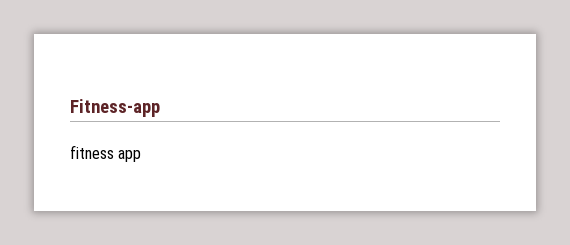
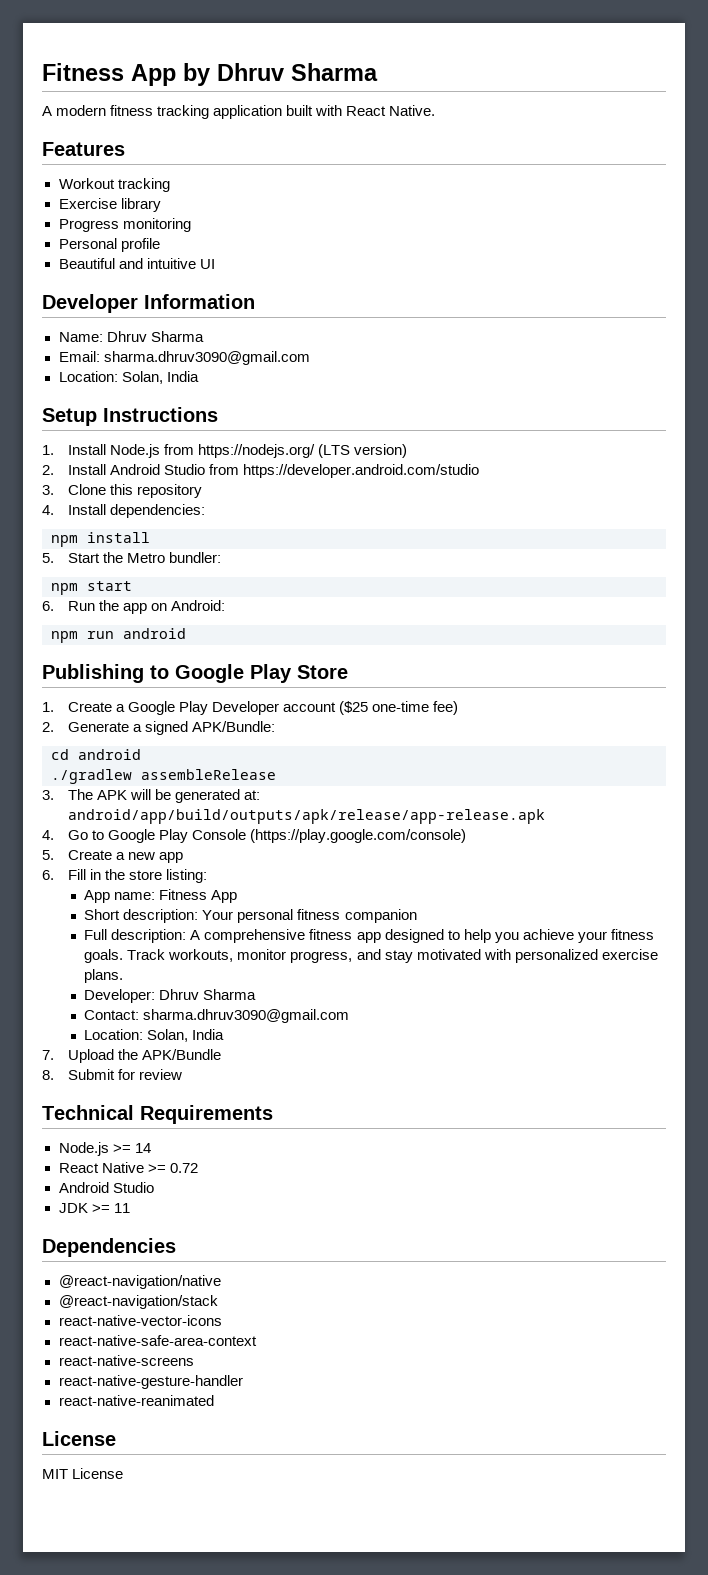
[70,99,160,117] [70,145,142,162] Fitness-app // fitness app -> [42,63,378,86] [42,105,436,119] [42,142,125,156] [58,178,170,192] [58,198,161,212] [58,218,191,232] [58,238,160,252] [58,258,215,269] [42,294,255,313] [58,331,204,342] [58,351,310,365] [58,371,199,384] [42,407,218,426] [42,444,408,458] [42,464,479,478] [42,484,202,498] [42,504,205,518] [51,532,150,547] [42,552,221,563] [51,581,132,595] [42,600,225,614] [51,628,186,643] [42,664,348,683] [42,701,459,715] [42,721,275,735] [51,749,141,760] [51,769,276,784] [42,789,261,803] [67,809,545,824] [42,829,467,843] [42,850,183,863] [42,869,207,883] [84,889,238,903] [84,909,417,923] [84,929,654,943] [84,949,658,963] [84,969,124,983] [84,989,257,1003] [84,1009,350,1023] [84,1029,225,1042] [42,1049,221,1063] [42,1069,182,1080] [42,1105,273,1124] [58,1142,151,1156] [58,1162,198,1173] [58,1182,154,1193] [58,1203,130,1213] [42,1238,176,1257] [58,1275,221,1289] [58,1295,218,1309] [58,1315,222,1326] [58,1335,257,1346] [58,1355,194,1366] [58,1375,243,1389] [58,1395,214,1406] [42,1431,116,1446] [42,1468,124,1479] Fitness App by Dhruv Sharma // A modern fitness tracking application built with React Native. // Features // Workout tracking // Exercise library // Progress monitoring // Personal profile // Beautiful and intuitive UI // Developer Information // Name: Dhruv Sharma // Email: sharma.dhruv3090@gmail.com // Location: Solan, India // Setup Instructions // 1. Install Node.js from https://nodejs.org/ (LTS version) // 2. Install Android Studio from https://developer.android.com/studio // 3. Clone this repository // 4. Install dependencies: // npm install // 5. Start the Metro bundler: // npm start // 6. Run the app on Android: // npm run android // Publishing to Google Play Store // 1. Create a Google Play Developer account ($25 one-time fee) // 2. Generate a signed APK/Bundle: // cd android // ./gradlew assembleRelease // 3. The APK will be generated at: android/app/build/outputs/apk/release/app-release.apk // 4. Go to Google Play Console (https://play.google.com/console) // 5. Create a new app // 6. Fill in the store listing: // App name: Fitness App // Short description: Your personal fitness companion // Full description: A comprehensive fitness app designed to help you achieve your fitness goals. Track workouts, monitor progress, and stay motivated with personalized exercise plans. // Developer: Dhruv Sharma // Contact: sharma.dhruv3090@gmail.com // Location: Solan, India // 7. Upload the APK/Bundle // 8. Submit for review // Technical Requirements // Node.js >= 14 // React Native >= 0.72 // Android Studio // JDK >= 11 // Dependencies // @react-navigation/native // @react-navigation/stack // react-native-vector-icons // react-native-safe-area-context // react-native-screens // react-native-gesture-handler // react-native-reanimated // License // MIT License

